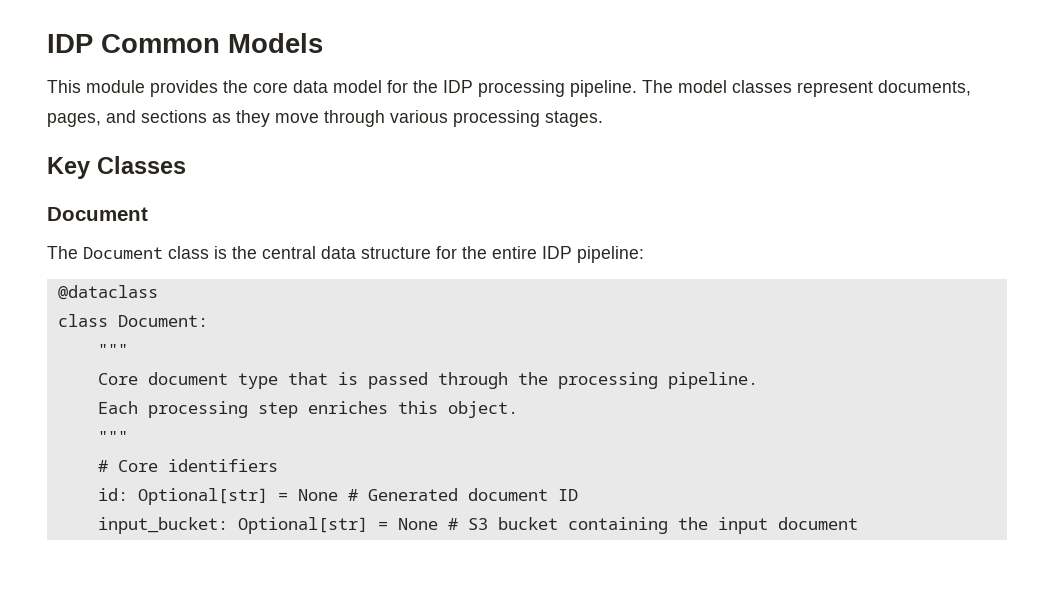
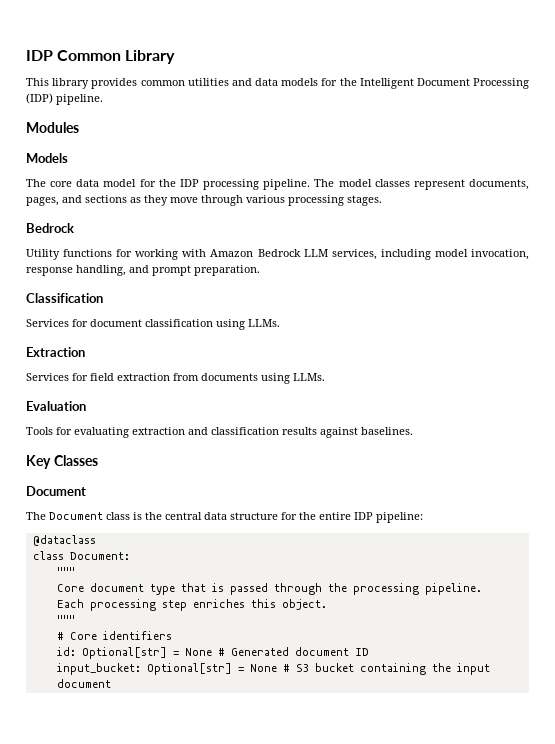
[228,33,323,53] [47,80,248,97] Models // This module provides the -> [125,50,176,64] [26,78,529,89] [26,93,103,105] [26,122,79,133] [26,153,68,163] [26,179,46,187] Library // This library provides common utilities and data models for the Intelligent Document Processing (IDP) pipeline. // Modules // Models // The
(603, 119) none -> [26,223,74,233] [26,249,529,260] [26,265,260,276] [26,293,103,303] [26,319,280,330] [26,347,85,357] [26,373,325,384] [26,401,86,411] [26,427,413,438] // Bedrock // Utility functions for working with Amazon Bedrock LLM services, including model invocation, response handling, and prompt preparation. // Classification // Services for document classification using LLMs. // Extraction // Services for field extraction from documents using LLMs. // Evaluation // Tools for evaluating extraction and classification results against baselines.

